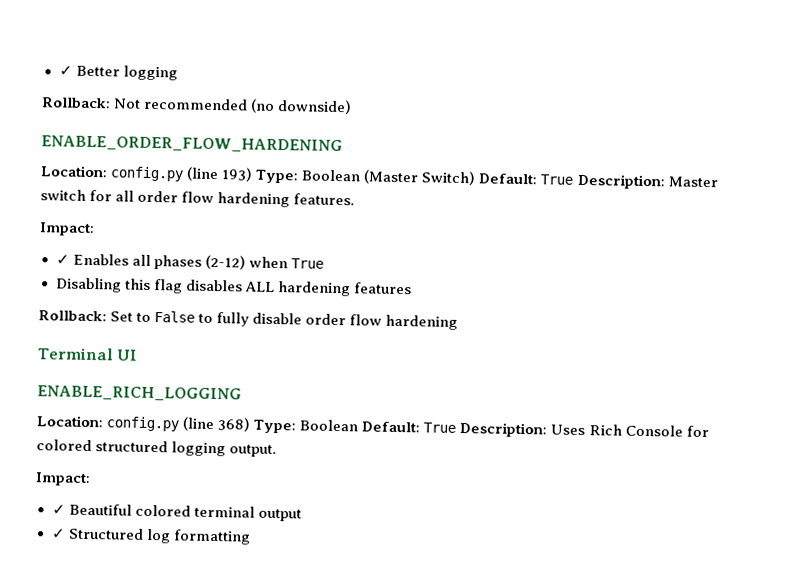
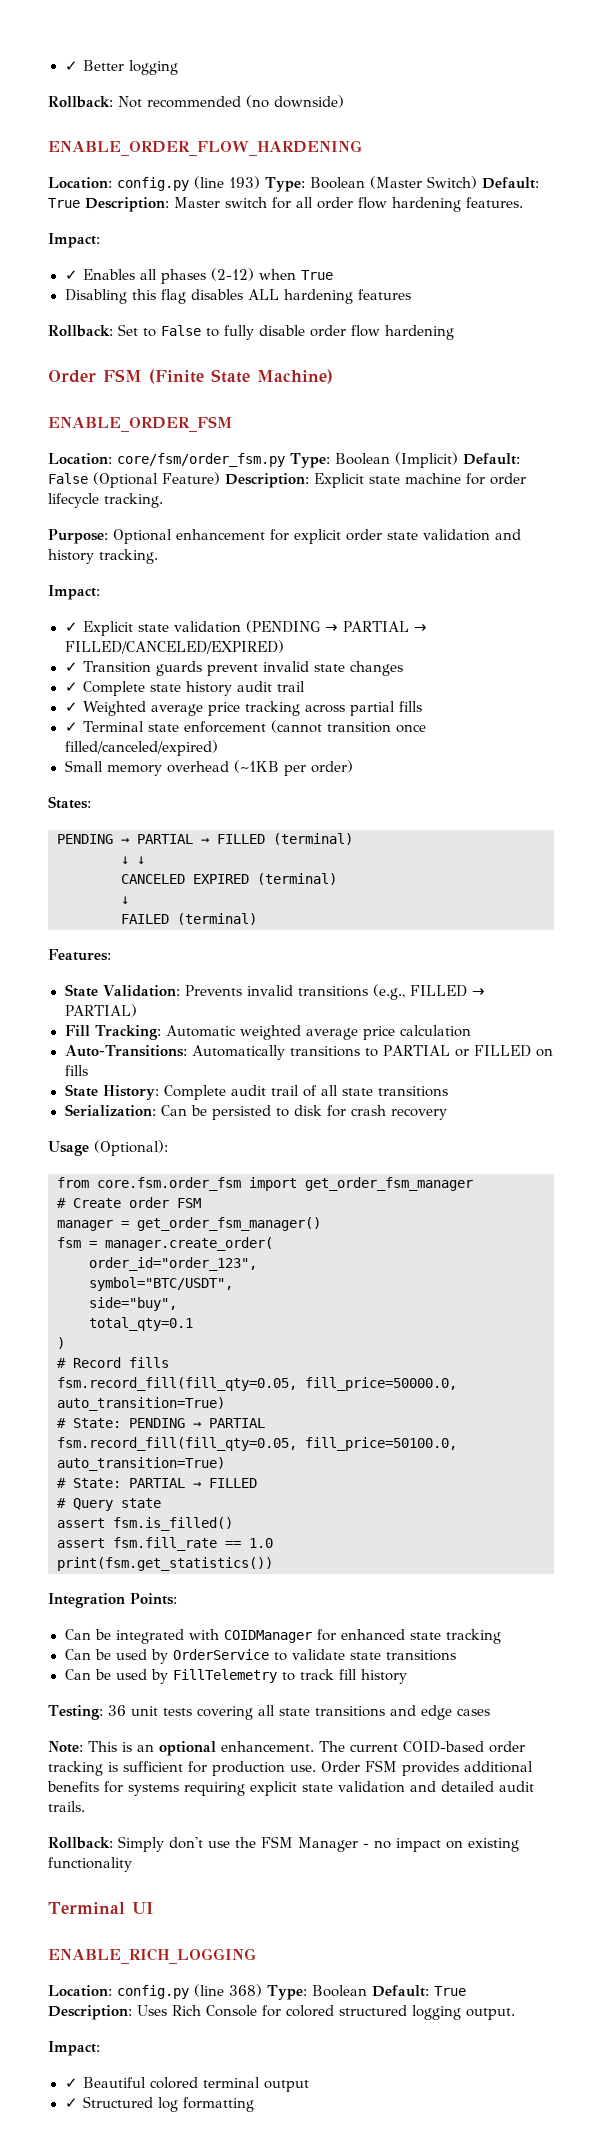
(459, 322) none -> [48,369,333,384] [48,416,232,432] [48,452,520,468] [48,472,526,488] [48,493,163,508] [48,529,521,544] [48,549,158,564] [48,585,100,600] [64,620,428,636] [64,640,284,654] [64,661,404,676] [64,681,305,696] [64,701,423,716] [64,720,427,733] [64,740,218,756] [64,760,353,776] [48,796,91,809] [57,833,353,845] [121,856,145,864] [121,873,337,885] [121,896,129,904] [121,913,257,925] [48,949,111,961] [64,984,486,1000] [64,1004,138,1017] [64,1025,472,1040] [64,1045,554,1060] [64,1065,88,1076] [64,1084,448,1100] [64,1104,447,1120] [48,1140,168,1156] [57,1177,473,1191] [57,1197,201,1208] [57,1217,321,1231] [57,1237,273,1251] [89,1257,257,1271] [89,1277,233,1291] [89,1297,177,1311] [89,1317,193,1331] [57,1337,65,1349] [57,1357,169,1368] [57,1377,457,1391] [57,1397,225,1411] [57,1418,265,1428] [57,1437,457,1451] [57,1457,225,1471] [57,1478,257,1488] [57,1498,161,1511] [57,1517,233,1531] [57,1537,273,1551] [57,1557,273,1571] [48,1593,177,1608] [64,1629,501,1644] [64,1649,456,1664] [64,1669,407,1684] [48,1705,490,1720] [48,1741,525,1756] [48,1760,533,1776] [47,1781,534,1796] [48,1801,85,1812] [48,1836,519,1852] [48,1857,132,1872] // Order FSM (Finite State Machine) // ENABLE_ORDER_FSM // Location: core/fsm/order_fsm.py Type: Boolean (Implicit) Default: False (Optional Feature) Description: Explicit state machine for order lifecycle tracking. // Purpose: Optional enhancement for explicit order state validation and history tracking. // Impact: // ✓ Explicit state validation (PENDING → PARTIAL → FILLED/CANCELED/EXPIRED) // ✓ Transition guards prevent invalid state changes // ✓ Complete state history audit trail // ✓ Weighted average price tracking across partial fills // ✓ Terminal state enforcement (cannot transition once filled/canceled/expired) // Small memory overhead (~1KB per order) // States: // PENDING → PARTIAL → FILLED (terminal) // ↓ ↓ // CANCELED EXPIRED (terminal) // ↓ // FAILED (terminal) // Features: // State Validation: Prevents invalid transitions (e.g., FILLED → PARTIAL) // Fill Tracking: Automatic weighted average price calculation // Auto-Transitions: Automatically transitions to PARTIAL or FILLED on fills // State History: Complete audit trail of all state transitions // Serialization: Can be persisted to disk for crash recovery // Usage (Optional): // from core.fsm.order_fsm import get_order_fsm_manager // # Create order FSM // manager = get_order_fsm_manager() // fsm = manager.create_order( // order_id="order_123", // symbol="BTC/USDT", // side="buy", // total_qty=0.1 // ) // # Record fills // fsm.record_fill(fill_qty=0.05, fill_price=50000.0, auto_transition=True) // # State: PENDING → PARTIAL // fsm.record_fill(fill_qty=0.05, fill_price=50100.0, auto_transition=True) // # State: PARTIAL → FILLED // # Query state // assert fsm.is_filled() // assert fsm.fill_rate == 1.0 // print(fsm.get_statistics()) // Integration Points: // Can be integrated with COIDManager for enhanced state tracking // Can be used by OrderService to validate state transitions // Can be used by FillTelemetry to track fill history // Testing: 36 unit tests covering all state transitions and edge cases // Note: This is an optional enhancement. The current COID-based order tracking is sufficient for production use. Order FSM provides additional benefits for systems requiring explicit state validation and detailed audit trails. // Rollback: Simply don't use the FSM Manager - no impact on existing functionality

